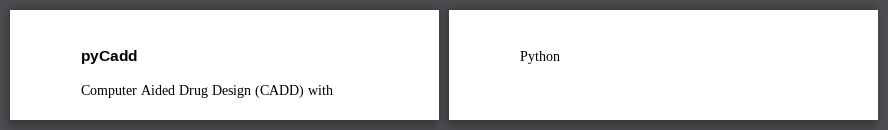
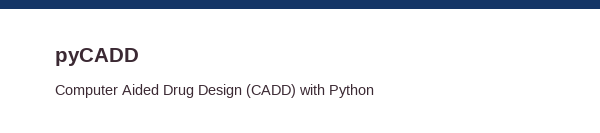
[81,50,137,64] pyCadd -> [55,48,139,66] pyCADD

